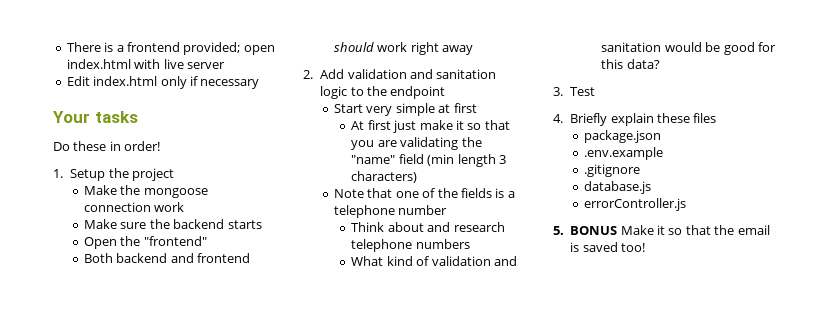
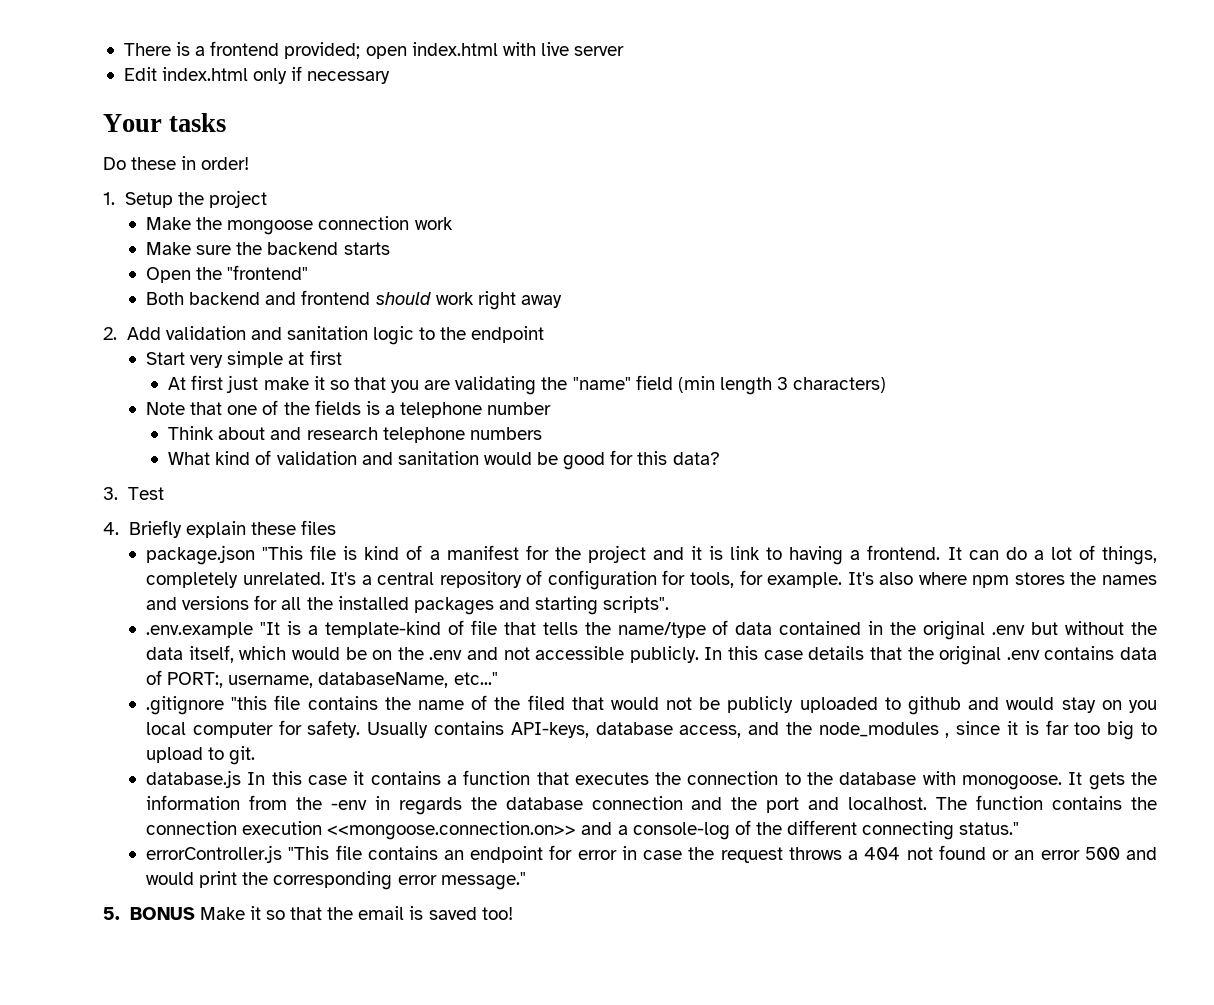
[584,147,664,160] [584,164,641,177] [584,181,652,194] [584,198,687,211] // .env.example // .gitignore // database.js // errorController.js -> [262,545,1157,565] [146,570,1158,590] [146,595,670,615] [146,620,1157,640] [146,645,1157,665] [146,670,498,688] [146,695,1157,715] [146,720,1158,740] [146,746,256,765] [146,770,1157,790] [146,795,1158,815] [146,820,1020,840] [146,845,1158,863] [146,871,526,890] "This file is kind of a manifest for the project and it is link to having a frontend. It can do a lot of things, completely unrelated. It's a central repository of configuration for tools, for example. It's also where npm stores the names and versions for all the installed packages and starting scripts". // .env.example "It is a template-kind of file that tells the name/type of data contained in the original .env but without the data itself, which would be on the .env and not accessible publicly. In this case details that the original .env contains data of PORT:, username, databaseName, etc..." // .gitignore "this file contains the name of the filed that would not be publicly uploaded to github and would stay on you local computer for safety. Usually contains API-keys, database access, and the node_modules , since it is far too big to upload to git. // database.js In this case it contains a function that executes the connection to the database with monogoose. It gets the information from the -env in regards the database connection and the port and localhost. The function contains the connection execution <<mongoose.connection.on>> and a console-log of the different connecting status." // errorController.js "This file contains an endpoint for error in case the request throws a 404 not found or an error 500 and would print the corresponding error message."

